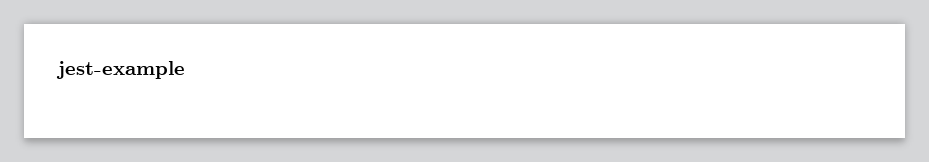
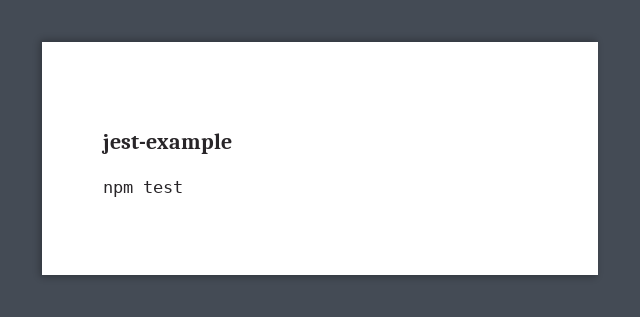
(185, 70) none -> [103,181,183,197] // npm test

